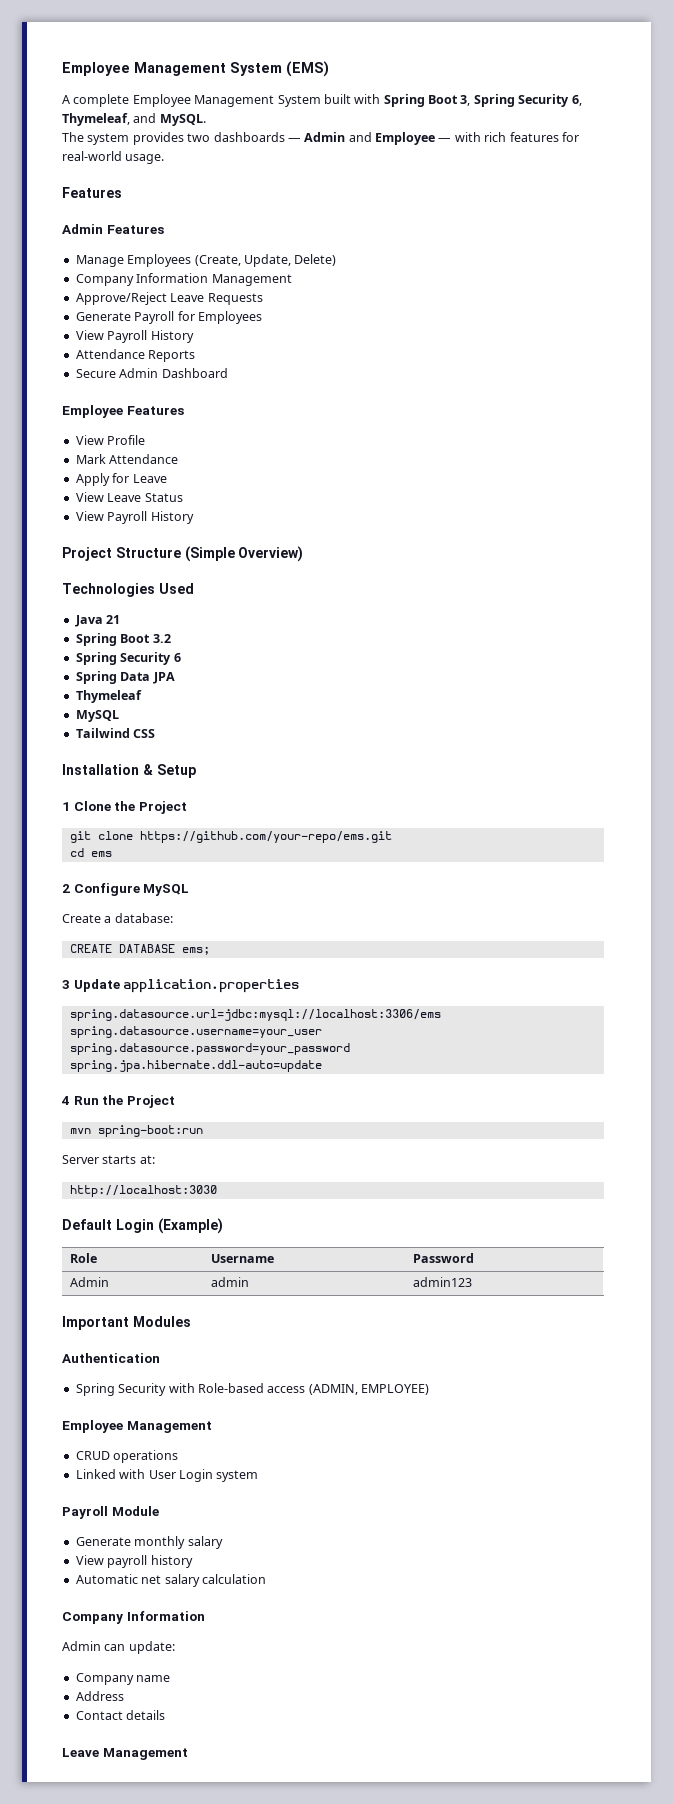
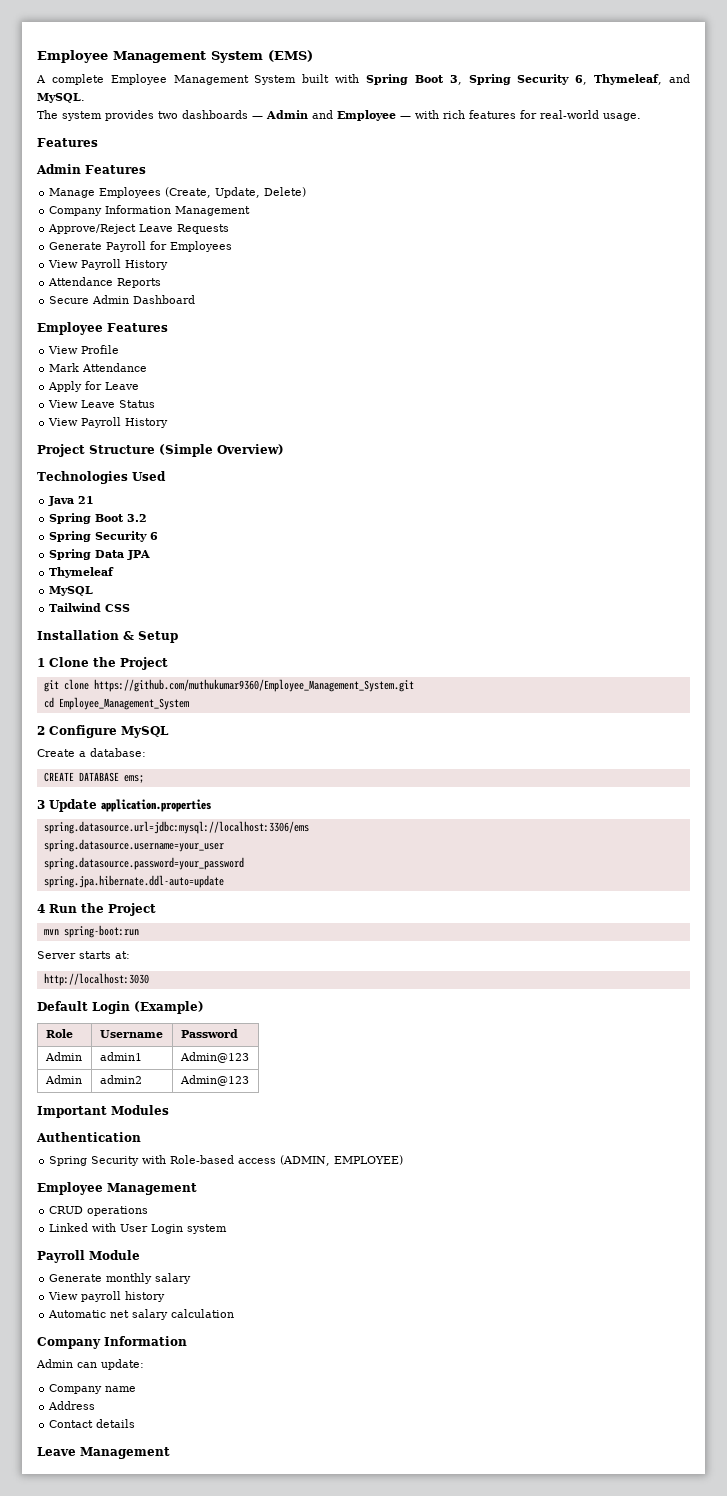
[139,831,392,843] https://github.com/your-repo/ems.git -> [93,679,414,692] https://github.com/muthukumar9360/Employee_Management_System.git
[90,851,112,857] ems -> [58,697,189,710] Employee_Management_System
[210,1277,249,1287] [412,1277,472,1287] admin | admin123 -> [99,1052,142,1061] [179,1052,249,1063] [44,1075,82,1084] [99,1075,142,1084] [179,1075,249,1086] admin1 | Admin@123 // Admin | admin2 | Admin@123

